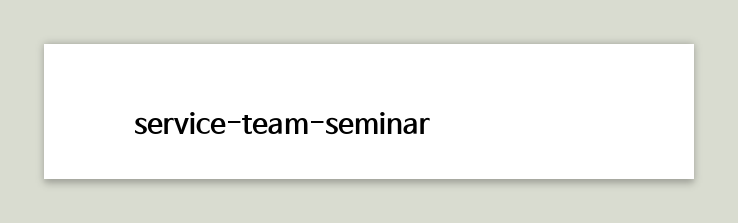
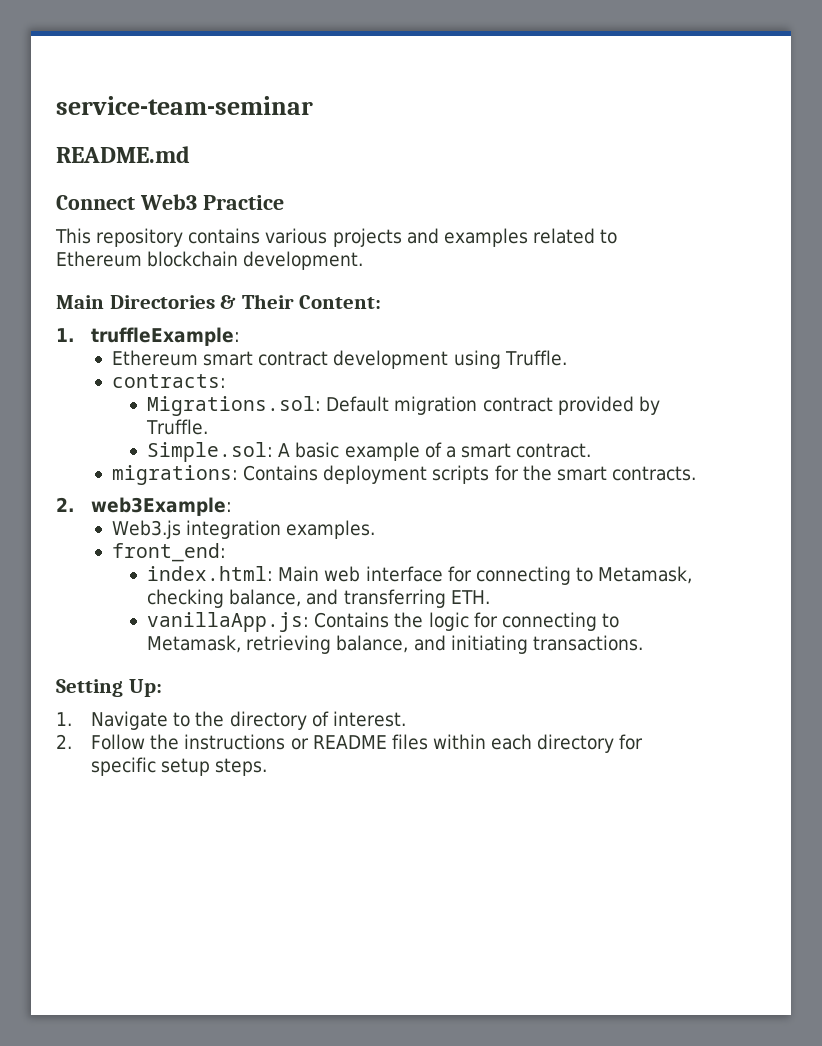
(430, 123) none -> [56,146,190,163] [56,194,284,210] [55,228,618,247] [56,251,364,270] [56,294,382,309] [56,327,241,346] [112,350,567,369] [112,374,227,388] [147,396,660,416] [146,419,209,435] [147,442,592,462] [112,465,696,485] [56,497,233,516] [112,520,376,539] [112,543,227,562] [147,566,693,585] [147,589,490,608] [147,612,619,632] [147,635,643,654] [56,679,162,697] [56,711,406,730] [56,734,644,753] [91,757,268,776] // README.md // Connect Web3 Practice // This repository contains various projects and examples related to Ethereum blockchain development. // Main Directories & Their Content: // 1. truffleExample: // Ethereum smart contract development using Truffle. // contracts: // Migrations.sol: Default migration contract provided by Truffle. // Simple.sol: A basic example of a smart contract. // migrations: Contains deployment scripts for the smart contracts. // 2. web3Example: // Web3.js integration examples. // front_end: // index.html: Main web interface for connecting to Metamask, checking balance, and transferring ETH. // vanillaApp.js: Contains the logic for connecting to Metamask, retrieving balance, and initiating transactions. // Setting Up: // 1. Navigate to the directory of interest. // 2. Follow the instructions or README files within each directory for specific setup steps.

